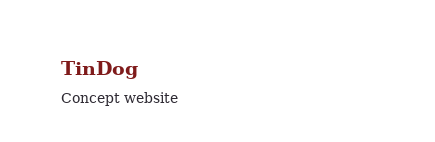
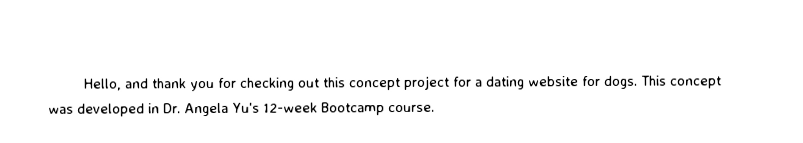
[61,61,138,79] [61,92,178,106] TinDog // Concept website -> [84,75,723,92] [48,102,435,117] Hello, and thank you for checking out this concept project for a dating website for dogs. This concept was developed in Dr. Angela Yu's 12-week Bootcamp course.

